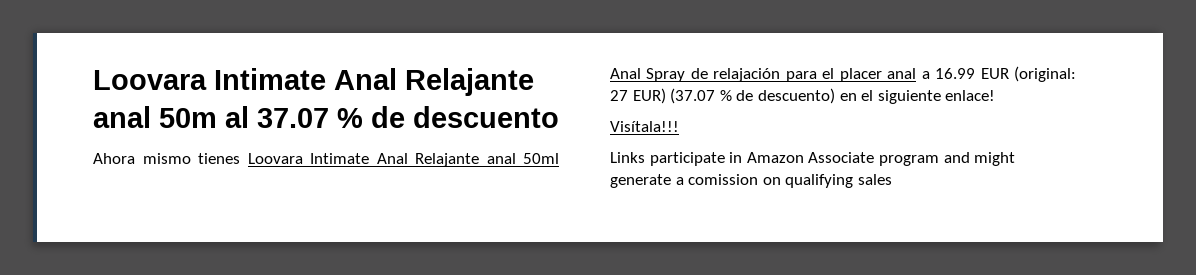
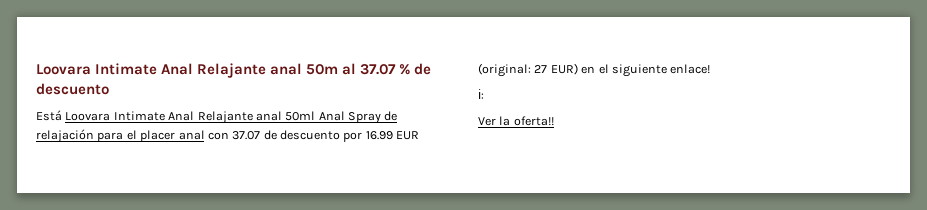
[93,153,240,164] Ahora mismo tienes -> [36,110,62,121] Está
[921,71,930,79] a -> [207,130,363,142] con 37.07 de descuento por
[670,88,835,104] (37.07 % de descuento) -> (578, 69) none
[610,121,679,132] [610,152,1016,166] [610,174,892,188] Visítala!!! // Links participate in Amazon Associate program and might generate a comission on qualifying sales -> [478,89,484,99] [478,116,554,126] ℹ: // Ver la oferta!!

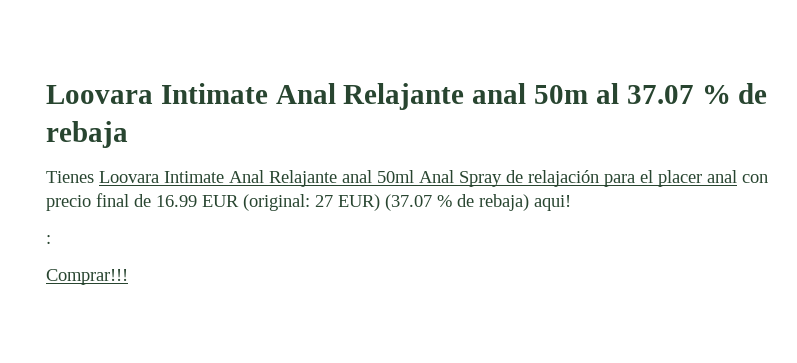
[36,83,109,95] [36,110,62,121] descuento // Está -> [46,121,128,148] [46,171,94,183] rebaja // Tienes
[232,130,363,142] 37.07 de descuento por -> [46,193,151,211] precio final de
[581,64,711,77] [478,89,484,99] [478,116,554,126] en el siguiente enlace! // ℹ: // Ver la oferta!! -> [385,194,571,211] [46,235,51,244] [46,269,128,285] (37.07 % de rebaja) aqui! // : // Comprar!!!

